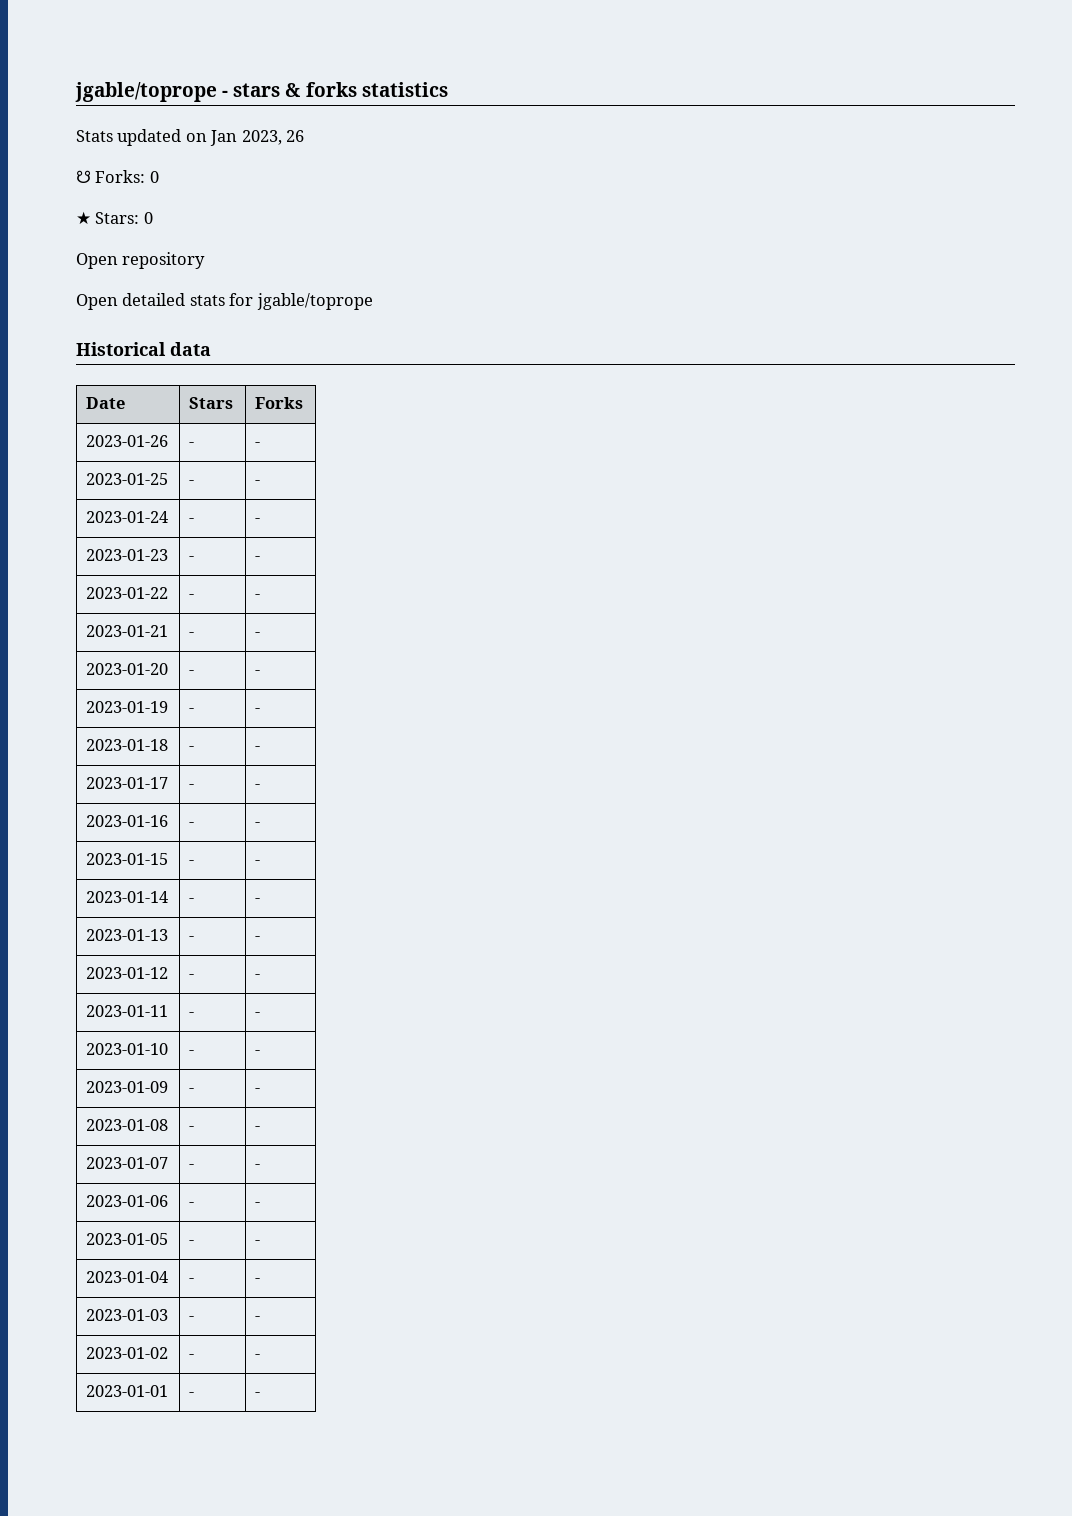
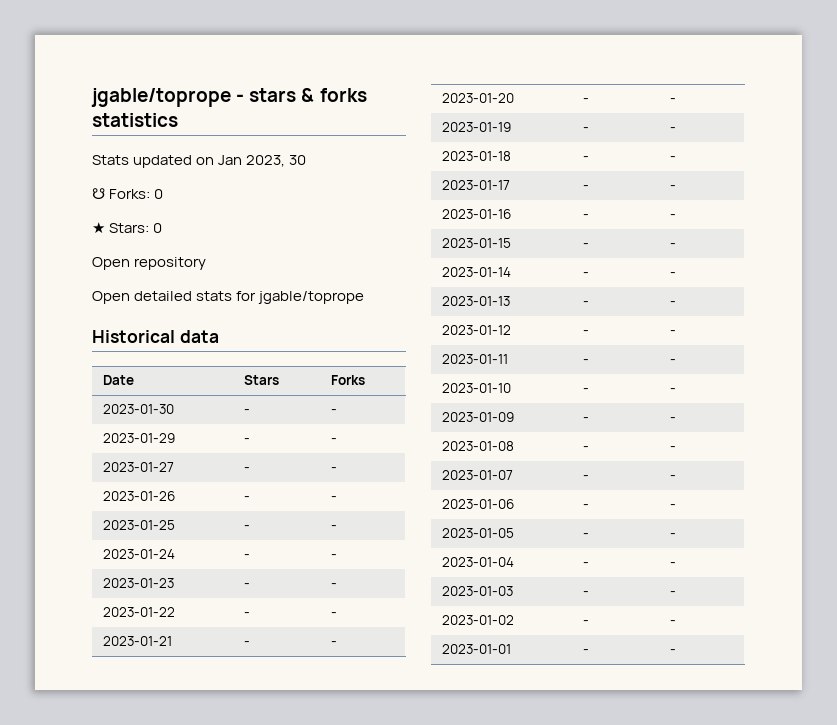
[286,130,305,142] 26 -> [289,155,307,165] 30
(304, 403) none -> [102,404,174,414] [243,409,250,414] [330,409,337,414] [102,433,175,443] [243,438,250,443] [330,438,337,443] [102,462,174,472] [243,467,250,472] [330,467,337,472] // 2023-01-30 | - | - // 2023-01-29 | - | - // 2023-01-27 | - | -

